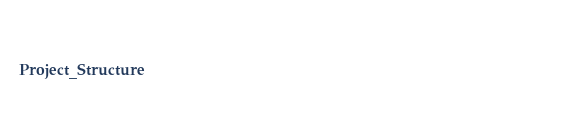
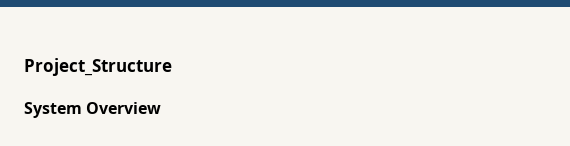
(145, 71) none -> [24,102,162,118] // System Overview

